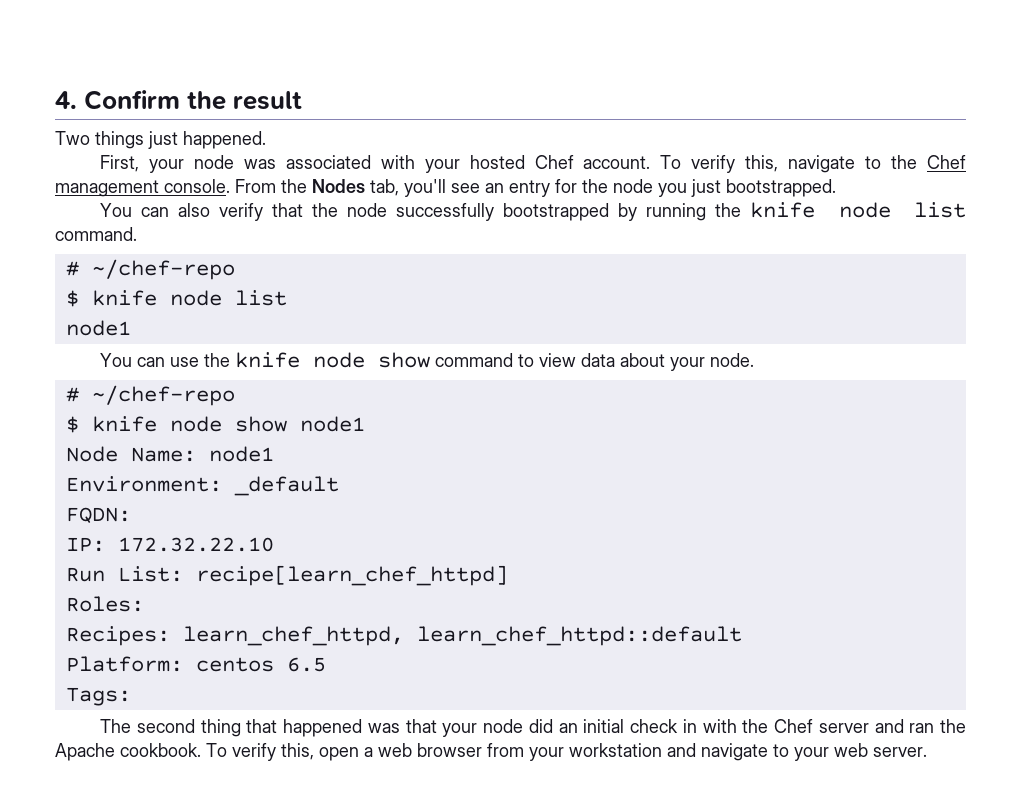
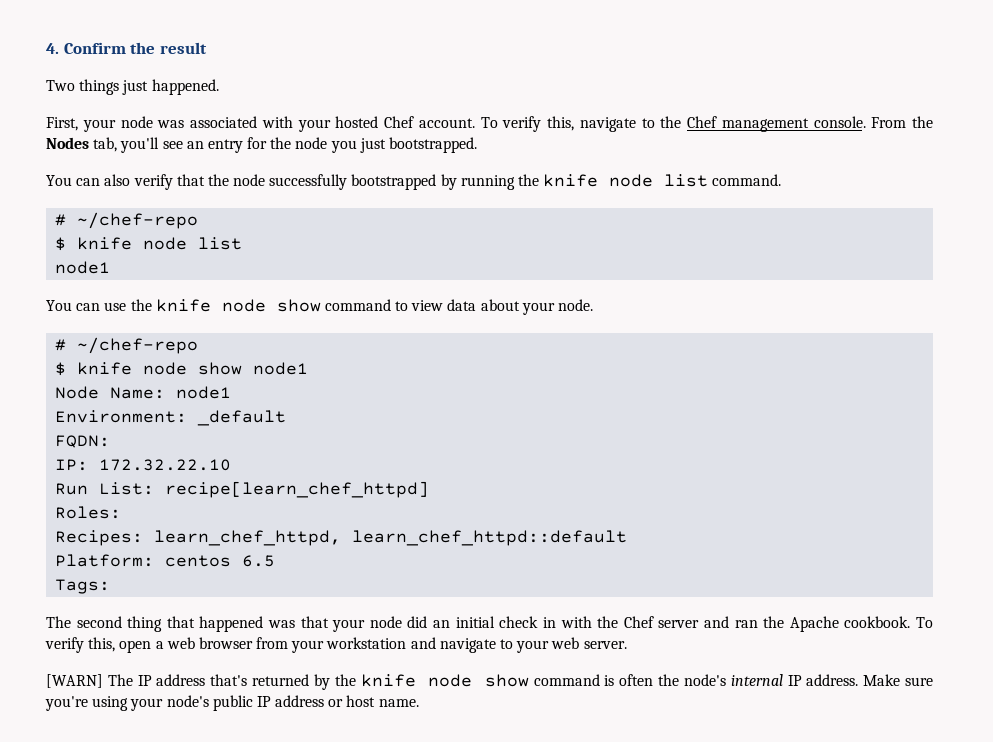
(927, 752) none -> [46,674,934,690] [45,695,419,711] // [WARN] The IP address that's returned by the knife node show command is often the node's internal IP address. Make sure you're using your node's public IP address or host name.

